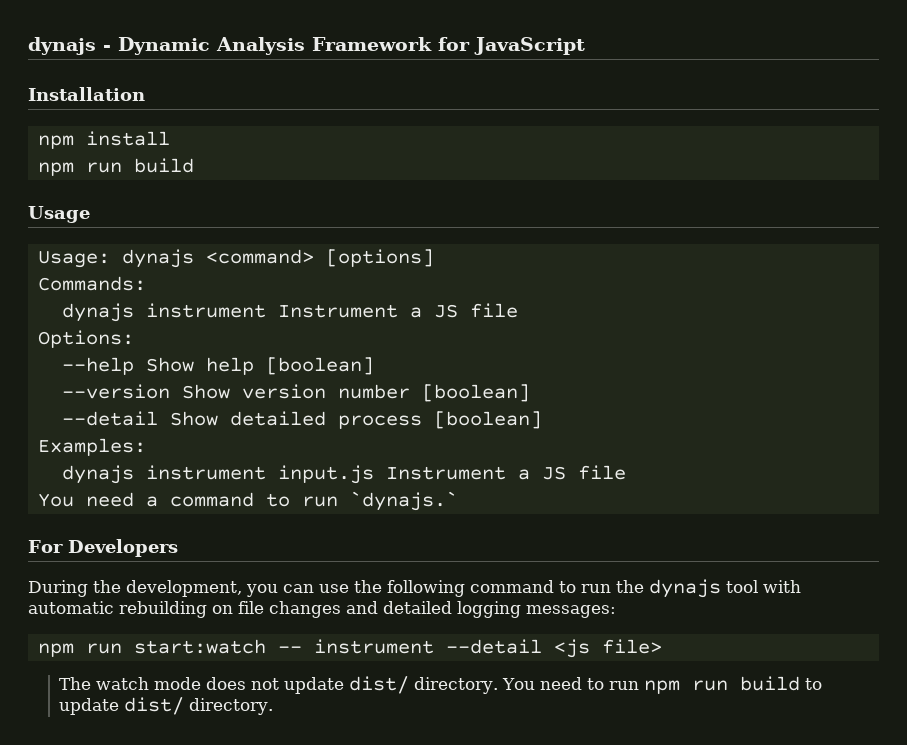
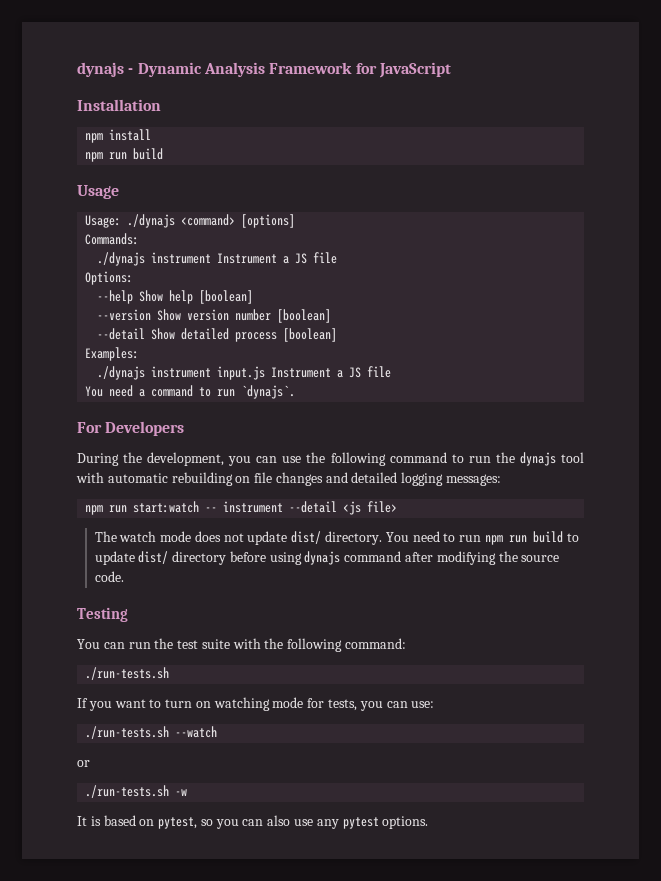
[121,249,194,268] dynajs -> [127,214,176,228] ./dynajs
[61,303,134,322] dynajs -> [97,252,146,266] ./dynajs
[61,465,134,484] dynajs -> [97,366,146,380] ./dynajs
[349,491,458,511] `dynajs.` -> [241,385,296,399] `dynajs`.
[189,698,274,715] directory. -> [172,551,560,565] [94,571,124,582] [77,607,128,622] [77,638,407,652] [85,667,170,680] [77,697,435,711] [85,726,218,739] [77,760,90,767] [85,785,188,798] [77,815,429,829] directory before using dynajs command after modifying the source code. // Testing // You can run the test suite with the following command: // ./run-tests.sh // If you want to turn on watching mode for tests, you can use: // ./run-tests.sh --watch // or // ./run-tests.sh -w // It is based on pytest, so you can also use any pytest options.

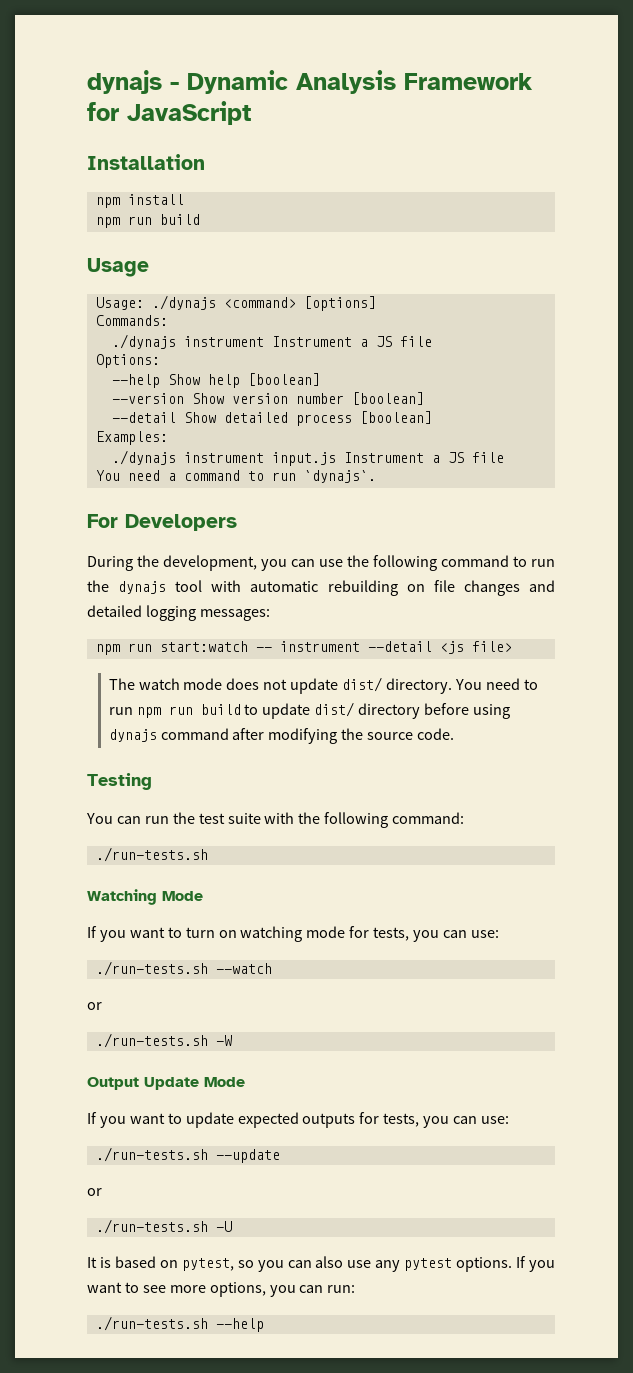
(170, 673) none -> [87,889,203,905] // Watching Mode
[175,789,188,796] -w -> [215,1035,232,1046] [87,1077,245,1090] [87,1112,510,1128] [95,1147,280,1163] [87,1188,102,1196] [95,1219,232,1234] -W // Output Update Mode // If you want to update expected outputs for tests, you can use: // ./run-tests.sh --update // or // ./run-tests.sh -U
(429, 822) none -> [516,1256,555,1272] [87,1282,356,1297] [95,1316,264,1332] If you want to see more options, you can run: // ./run-tests.sh --help

